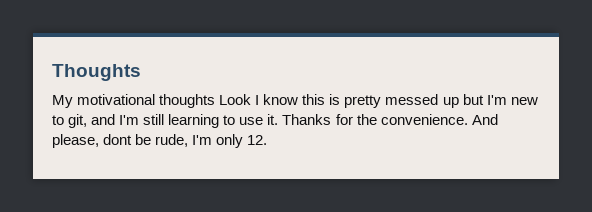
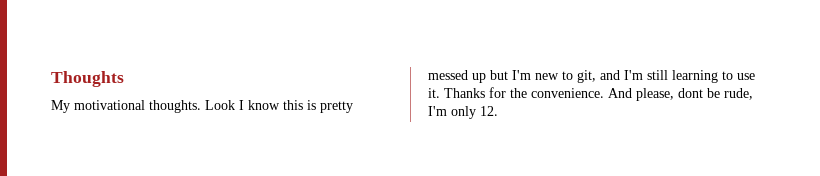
[159,94,216,108] thoughts -> [149,100,201,113] thoughts.

